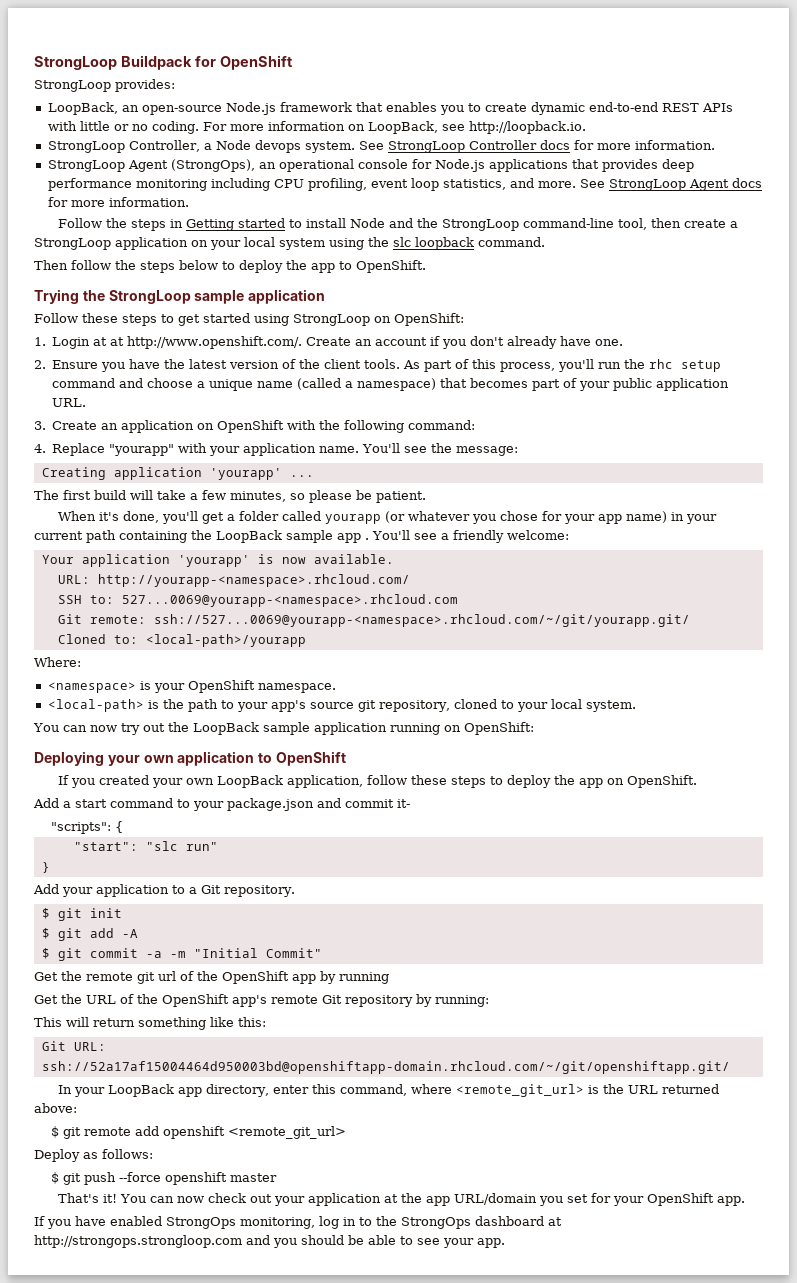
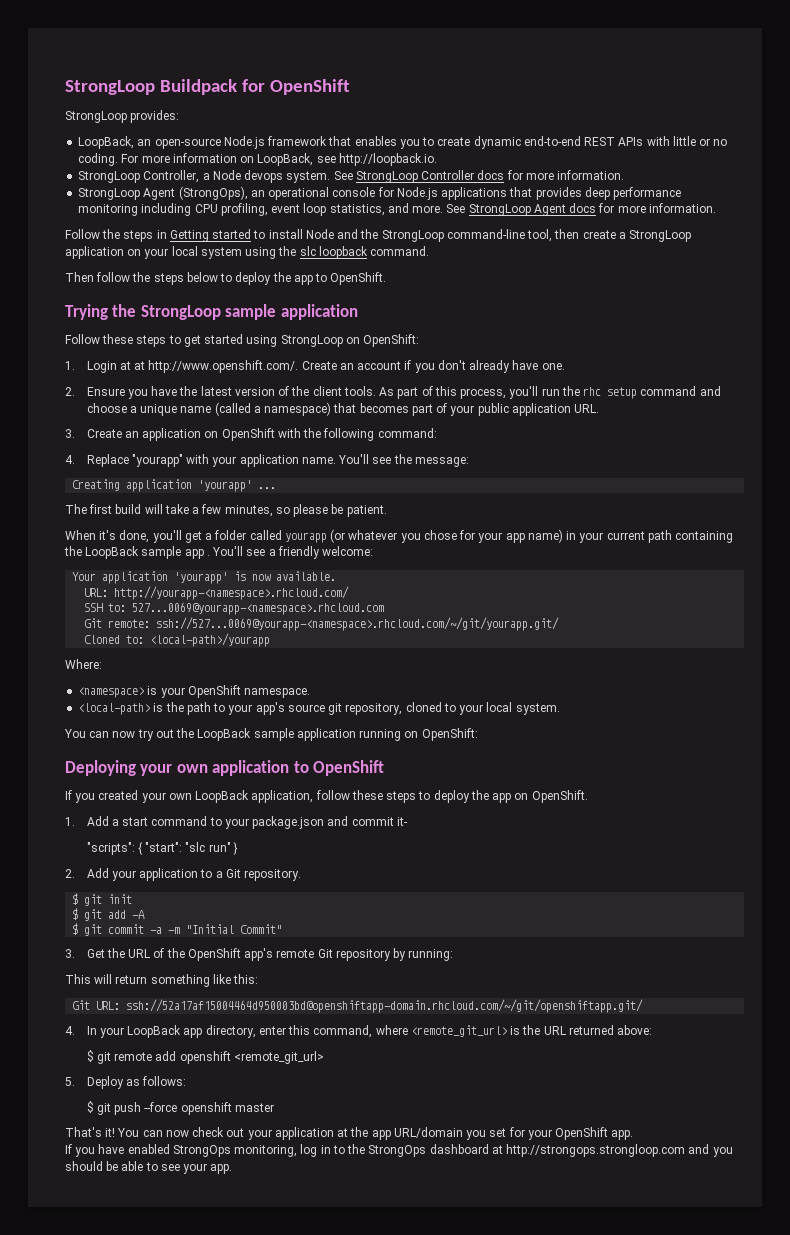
(698, 781) none -> [65,817,75,826] 1.
(124, 827) // -> (143, 848) none
(218, 846) // -> (231, 847) none
(50, 867) none -> [65,869,75,878] 2.
[34,971,389,984] Get the remote git url of the OpenShift app by running // -> [65,949,75,958] 3.
(730, 1067) none -> [65,1026,75,1035] 4.
(347, 1132) none -> [65,1077,75,1086] 5.

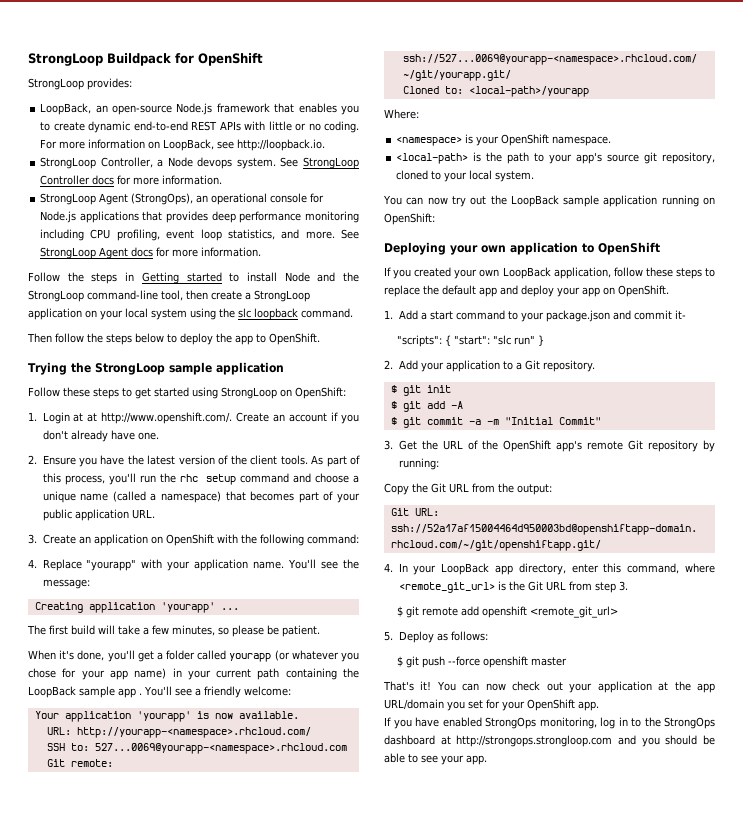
[433,790,489,803] deploy the -> [384,285,580,297] replace the default app and deploy your
[65,974,259,987] This will return something like this: -> [384,483,552,495] Copy the Git URL from the output:
[543,1025,653,1035] URL returned above: -> [527,581,628,593] Git URL from step 3.

